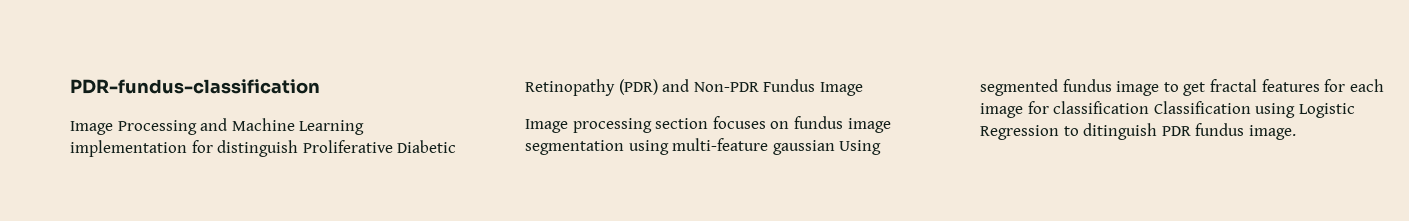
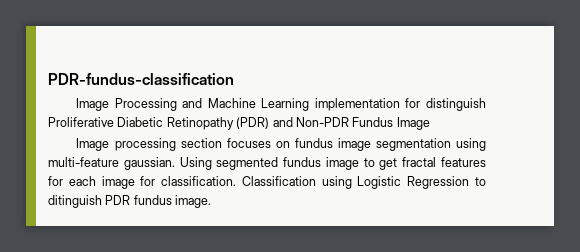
[772,140,835,155] gaussian -> [123,157,175,170] gaussian.
[1053,101,1150,114] classification -> [161,176,237,186] classification.

